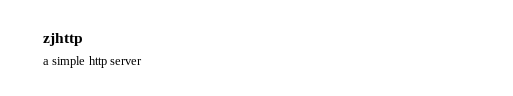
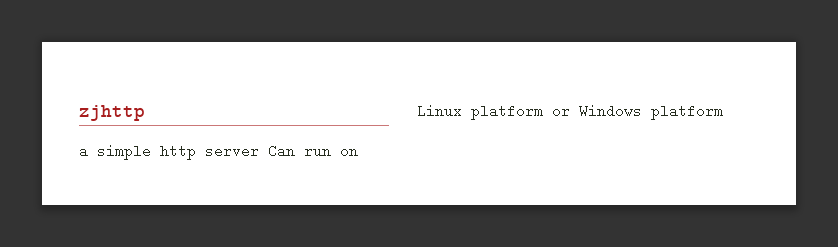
(143, 62) none -> [268,144,358,158] [417,104,723,120] Can run on Linux platform or Windows platform

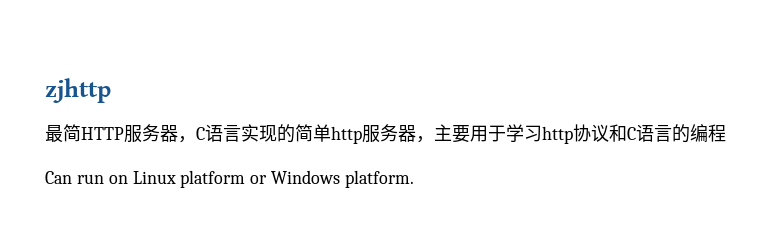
[79,144,259,160] a simple http server -> [45,124,726,144] 最简HTTP服务器，C语言实现的简单http服务器，主要用于学习http协议和C语言的编程 //
[651,104,723,120] platform -> [345,170,415,188] platform.

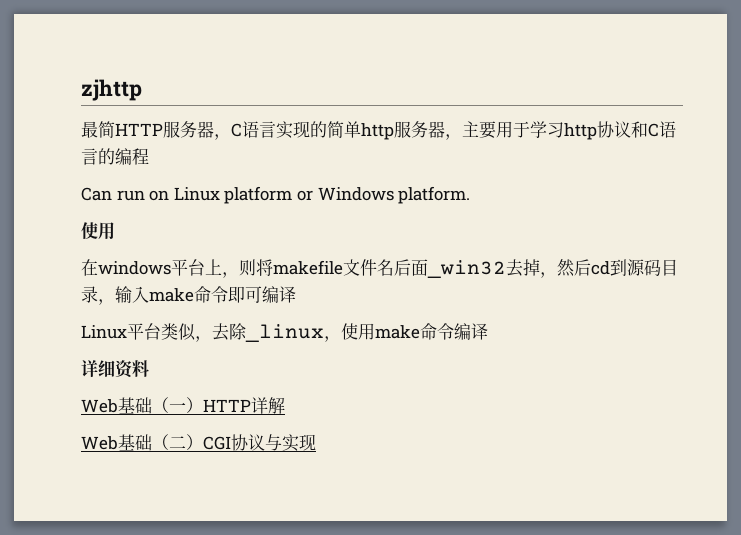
(415, 179) none -> [81,222,115,240] [81,259,678,278] [81,286,296,305] [81,323,488,342] [81,360,149,378] [81,397,285,414] [81,434,316,452] // 使用 // 在windows平台上，则将makefile文件名后面_win32去掉，然后cd到源码目录，输入make命令即可编译 // Linux平台类似，去除_linux，使用make命令编译 // 详细资料 // Web基础（一）HTTP详解 // Web基础（二）CGI协议与实现

